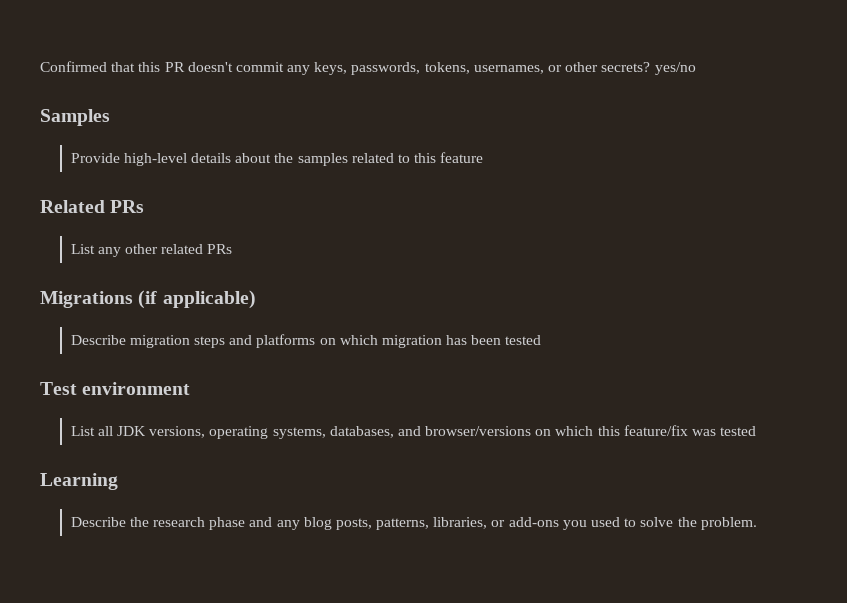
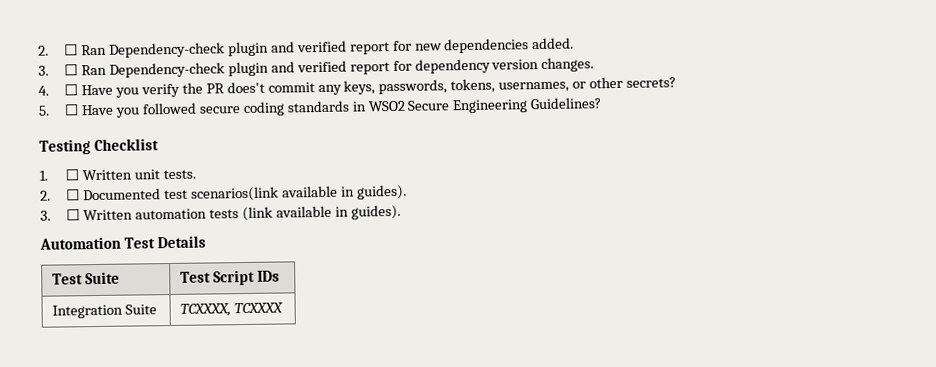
[40,61,233,72] Confirmed that this PR doesn't -> [38,37,575,58] [38,57,595,78] [38,81,265,98] 2. ☐ Ran Dependency-check plugin and verified report for new dependencies added. // 3. ☐ Ran Dependency-check plugin and verified report for dependency version changes. // 4. ☐ Have you verify the PR does't
[654,62,696,75] [40,109,110,126] [70,152,484,166] [40,200,145,213] [70,244,233,257] [40,290,256,309] [70,334,542,348] [40,382,191,395] [70,425,757,439] [40,473,118,490] [70,517,757,530] yes/no // Samples // Provide high-level details about the samples related to this feature // Related PRs // List any other related PRs // Migrations (if applicable) // Describe migration steps and platforms on which migration has been tested // Test environment // List all JDK versions, operating systems, databases, and browser/versions on which this feature/fix was tested // Learning // Describe the research phase and any blog posts, patterns, libraries, or add-ons you used to solve the problem. -> [38,97,603,118] [39,138,160,155] [39,169,196,181] [40,184,407,202] [40,204,401,222] [39,235,206,250] [52,271,121,285] [180,269,280,286] [52,304,158,319] [180,302,284,317] // 5. ☐ Have you followed secure coding standards in WSO2 Secure Engineering Guidelines? // Testing Checklist // 1. ☐ Written unit tests. // 2. ☐ Documented test scenarios(link available in guides). // 3. ☐ Written automation tests (link available in guides). // Automation Test Details // Test Suite | Test Script IDs // Integration Suite | TCXXXX, TCXXXX

